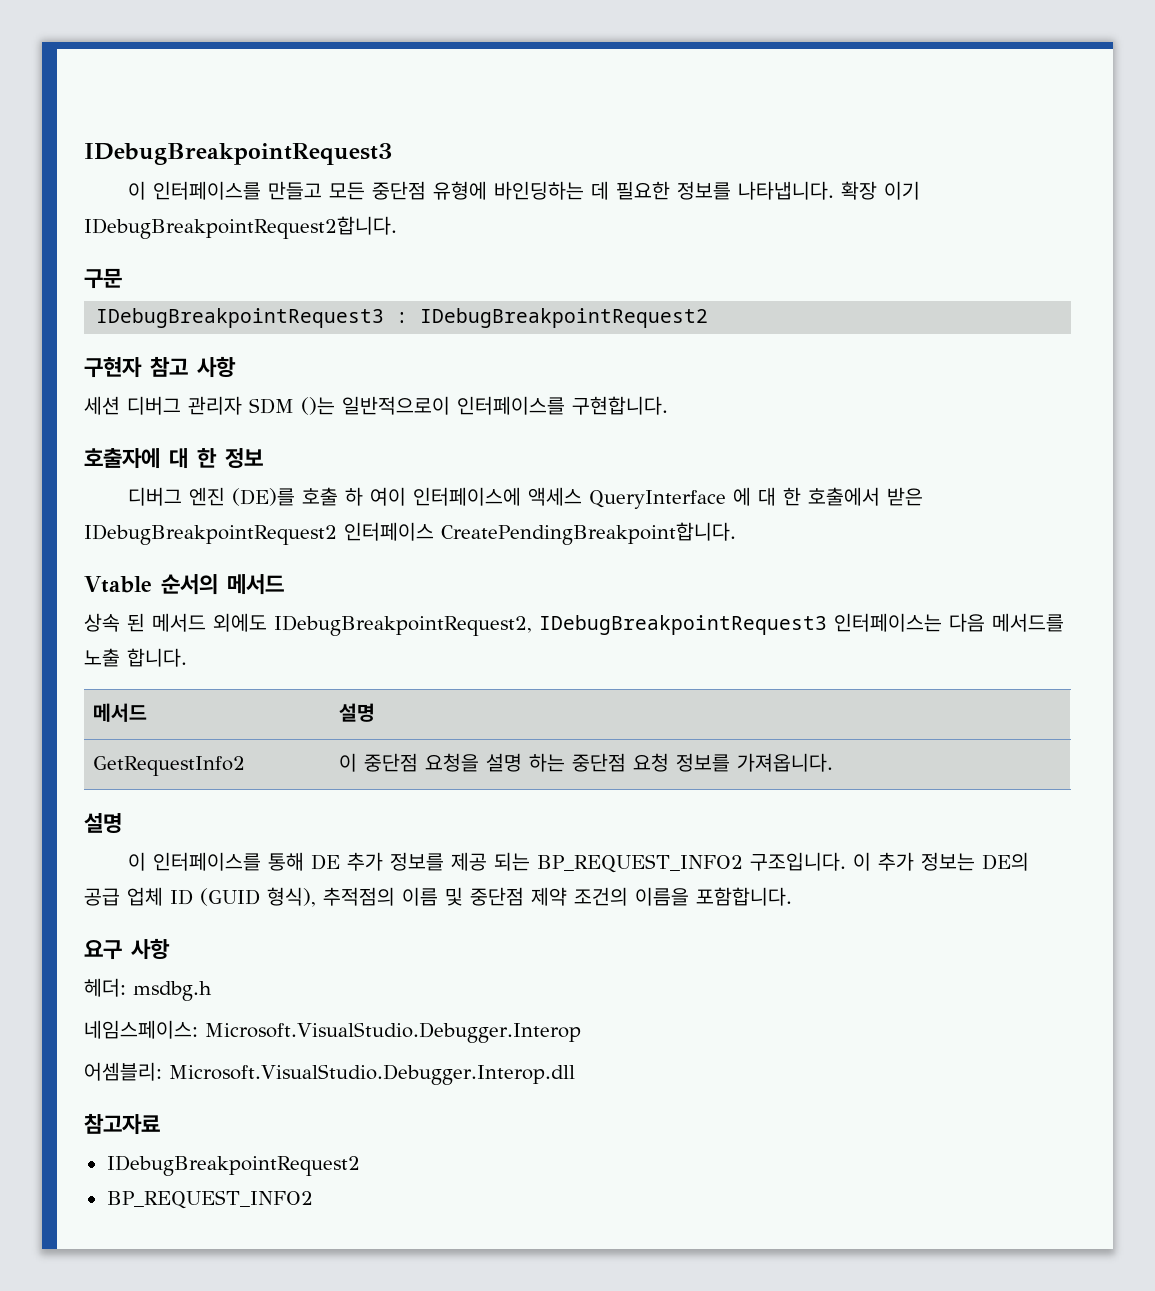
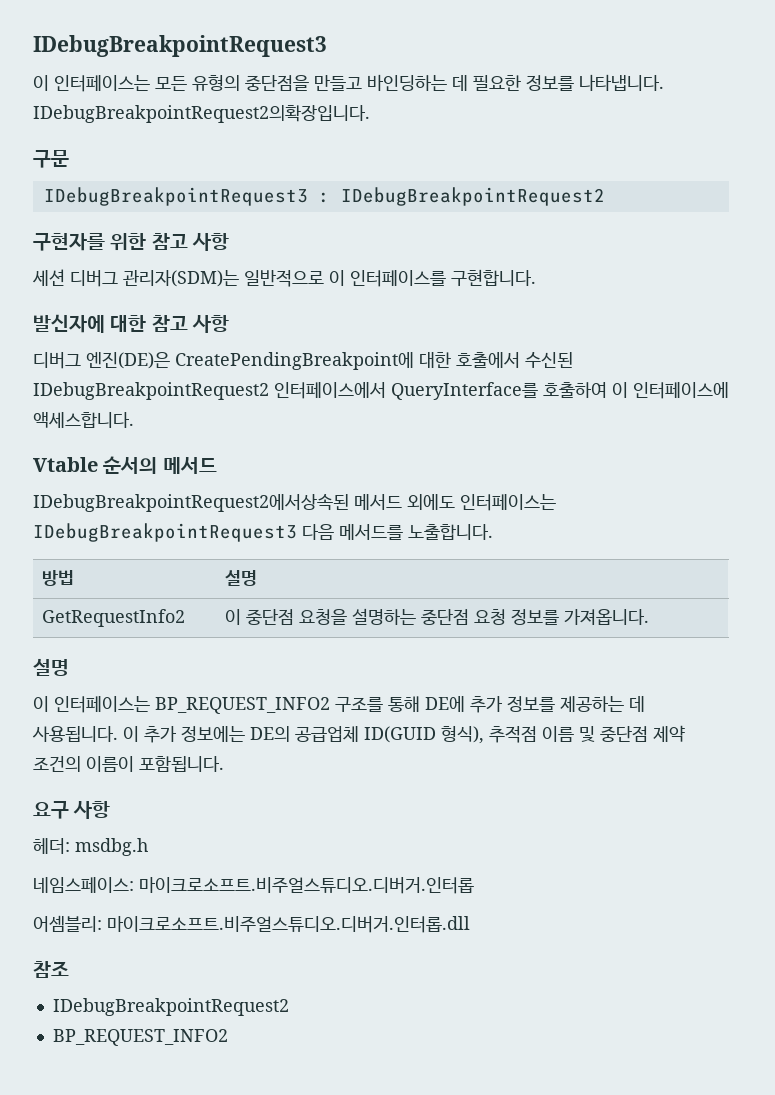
[153,181,488,200] 인터페이스를 만들고 모든 중단점 유형에 -> [54,75,362,92] 인터페이스는 모든 유형의 중단점을 만들고
[841,181,921,200] [84,216,397,239] 확장 이기 IDebugBreakpointRequest2합니다. -> [33,105,370,123] IDebugBreakpointRequest2의확장입니다.
[84,357,142,378] 구현자 -> [33,233,147,251] 구현자를 위한
[188,396,668,415] [84,448,263,469] [128,487,924,509] [84,522,736,545] [84,574,284,595] [84,613,1064,636] [84,648,187,667] [93,703,148,722] 관리자 SDM ()는 일반적으로이 인터페이스를 구현합니다. // 호출자에 대 한 정보 // 디버그 엔진 (DE)를 호출 하 여이 인터페이스에 액세스 QueryInterface 에 대 한 호출에서 받은 IDebugBreakpointRequest2 인터페이스 CreatePendingBreakpoint합니다. // Vtable 순서의 메서드 // 상속 된 메서드 외에도 IDebugBreakpointRequest2, IDebugBreakpointRequest3 인터페이스는 다음 메서드를 노출 합니다. // 메서드 -> [123,269,536,287] [33,314,230,333] [33,352,573,370] [33,382,729,400] [33,412,134,428] [33,456,217,474] [33,494,556,512] [33,523,493,542] [42,570,75,586] 관리자(SDM)는 일반적으로 이 인터페이스를 구현합니다. // 발신자에 대한 참고 사항 // 디버그 엔진(DE)은 CreatePendingBreakpoint에 대한 호출에서 수신된 IDebugBreakpointRequest2 인터페이스에서 QueryInterface를 호출하여 이 인터페이스에 액세스합니다. // Vtable 순서의 메서드 // IDebugBreakpointRequest2에서상속된 메서드 외에도 인터페이스는 IDebugBreakpointRequest3 다음 메서드를 노출합니다. // 방법
[486,753,566,772] 설명 하는 -> [352,608,417,625] 설명하는
[153,852,1030,873] [84,887,395,907] 인터페이스를 통해 DE 추가 정보를 제공 되는 BP_REQUEST_INFO2 구조입니다. 이 추가 정보는 DE의 공급 업체 ID (GUID 형식), 추적점의 -> [54,696,645,714] [32,726,537,744] 인터페이스는 BP_REQUEST_INFO2 구조를 통해 DE에 추가 정보를 제공하는 데 사용됩니다. 이 추가 정보에는 DE의 공급업체 ID(GUID 형식), 추적점
[635,887,792,906] 이름을 포함합니다. -> [86,756,224,772] 이름이 포함됩니다.
[205,1022,581,1043] Microsoft.VisualStudio.Debugger.Interop -> [139,877,474,894] 마이크로소프트.비주얼스튜디오.디버거.인터롭
[169,1064,575,1085] [84,1113,160,1135] Microsoft.VisualStudio.Debugger.Interop.dll // 참고자료 -> [107,916,470,933] [33,961,69,978] 마이크로소프트.비주얼스튜디오.디버거.인터롭.dll // 참조

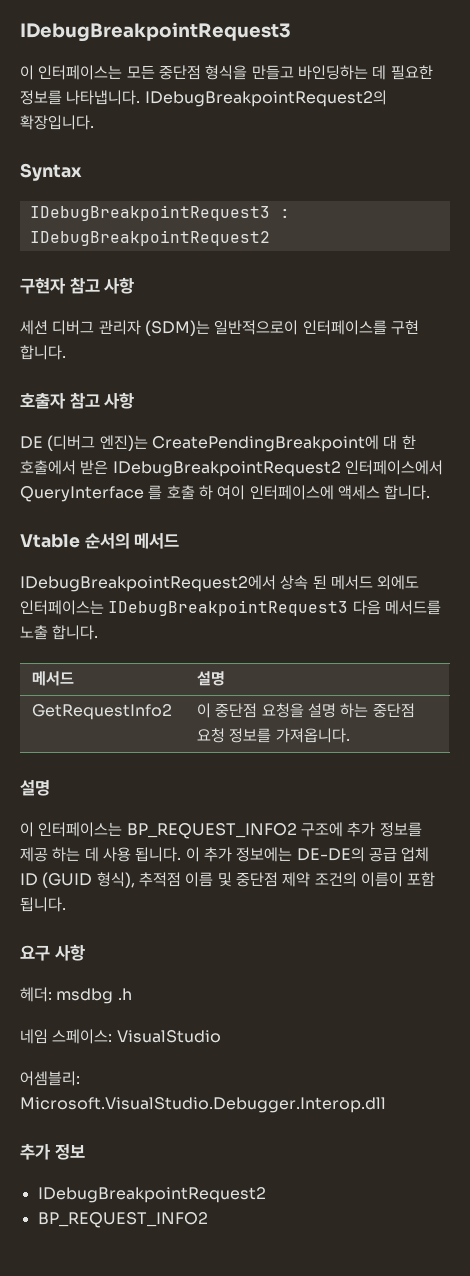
[192,75,309,91] 유형의 중단점을 -> [158,65,248,80] 중단점 형식을
[33,105,370,123] [33,150,69,168] IDebugBreakpointRequest2의확장입니다. // 구문 -> [144,90,387,107] [20,115,94,130] [20,163,82,181] IDebugBreakpointRequest2의 확장입니다. // Syntax
[33,233,147,251] 구현자를 위한 -> [20,278,66,294] 구현자
[123,269,536,287] [33,314,230,333] [33,352,573,370] [33,382,729,400] [33,412,134,428] 관리자(SDM)는 일반적으로 이 인터페이스를 구현합니다. // 발신자에 대한 참고 사항 // 디버그 엔진(DE)은 CreatePendingBreakpoint에 대한 호출에서 수신된 IDebugBreakpointRequest2 인터페이스에서 QueryInterface를 호출하여 이 인터페이스에 액세스합니다. -> [98,320,419,336] [20,345,66,360] [20,392,135,409] [20,435,416,452] [20,460,443,477] [20,485,431,502] 관리자 (SDM)는 일반적으로이 인터페이스를 구현 합니다. // 호출자 참고 사항 // DE (디버그 엔진)는 CreatePendingBreakpoint에 대 한 호출에서 받은 IDebugBreakpointRequest2 인터페이스에서 QueryInterface 를 호출 하 여이 인터페이스에 액세스 합니다.
[33,494,349,512] IDebugBreakpointRequest2에서상속된 -> [20,575,327,592] IDebugBreakpointRequest2에서 상속 된
[408,524,493,540] [42,570,75,586] 노출합니다. // 방법 -> [20,625,99,640] [32,671,75,686] 노출 합니다. // 메서드
[352,608,417,625] 설명하는 -> [308,703,369,718] 설명 하는
[335,696,645,713] [32,726,436,743] 구조를 통해 DE에 추가 정보를 제공하는 데 사용됩니다. 이 추가 정보에는 DE의 공급업체 ID(GUID -> [300,822,422,837] [20,847,430,862] [20,872,93,888] 구조에 추가 정보를 제공 하는 데 사용 됩니다. 이 추가 정보에는 DE-DE의 공급 업체 ID (GUID
[139,756,224,772] 포함됩니다. -> [407,872,436,887] [20,897,66,912] 포함 됩니다.
[75,838,148,856] [33,877,474,894] [33,915,470,933] [33,961,69,978] msdbg.h // 네임스페이스: 마이크로소프트.비주얼스튜디오.디버거.인터롭 // 어셈블리: 마이크로소프트.비주얼스튜디오.디버거.인터롭.dll // 참조 -> [56,988,132,1004] [20,1029,221,1044] [20,1071,80,1086] [20,1097,386,1113] [20,1144,85,1160] msdbg .h // 네임 스페이스: VisualStudio // 어셈블리: Microsoft.VisualStudio.Debugger.Interop.dll // 추가 정보

